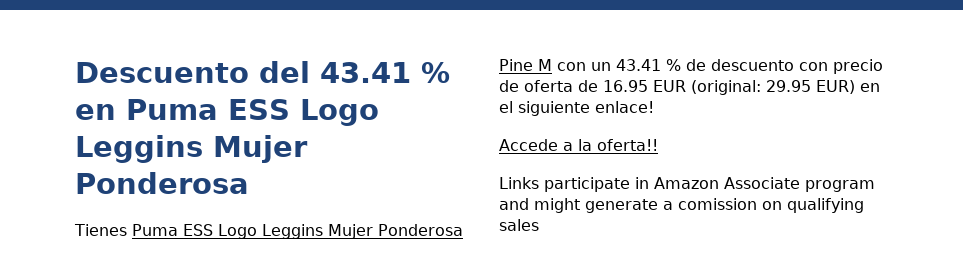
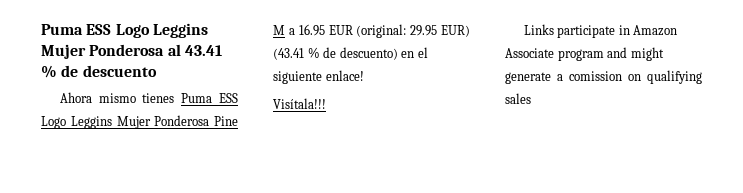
[75,61,450,83] [75,99,379,126] [75,135,308,163] [75,172,249,194] [74,224,127,236] Descuento del 43.41 % en Puma ESS Logo Leggins Mujer Ponderosa // Tienes -> [41,23,208,38] [41,44,222,59] [41,65,157,78] [59,92,175,103] Puma ESS Logo Leggins Mujer Ponderosa al 43.41 % de descuento // Ahora mismo tienes
[557,59,883,74] [499,80,598,92] con un 43.41 % de descuento con precio de oferta de -> [288,28,295,35] a
(855, 87) none -> [273,47,398,60] (43.41 % de descuento)
[499,139,658,151] Accede a la oferta!! -> [273,98,326,109] Visítala!!!

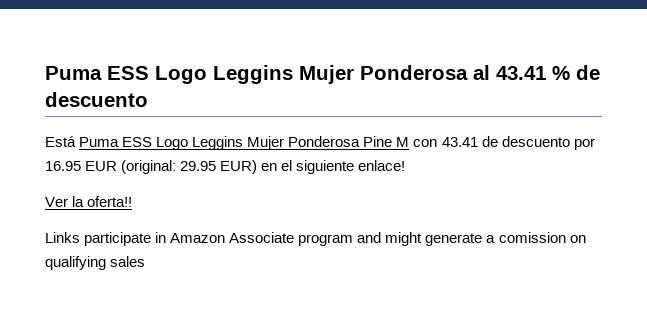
[59,92,175,103] Ahora mismo tienes -> [45,136,76,147] Está
[288,28,295,35] a -> [413,136,595,150] con 43.41 de descuento por
[273,47,398,60] (43.41 % de descuento) -> (258, 167) none
[273,98,326,109] Visítala!!! -> [45,196,133,207] Ver la oferta!!

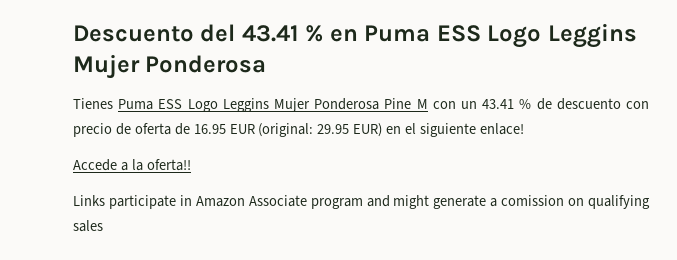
[45,65,600,84] [45,92,148,107] [45,136,76,147] Puma ESS Logo Leggins Mujer Ponderosa al 43.41 % de descuento // Está -> [73,23,637,48] [73,54,267,79] [73,98,113,109] Descuento del 43.41 % en Puma ESS Logo Leggins Mujer Ponderosa // Tienes
[441,136,595,150] 43.41 de descuento por -> [460,98,649,110] [73,123,190,137] un 43.41 % de descuento con precio de oferta de
[45,197,68,207] Ver -> [73,159,128,171] Accede a

